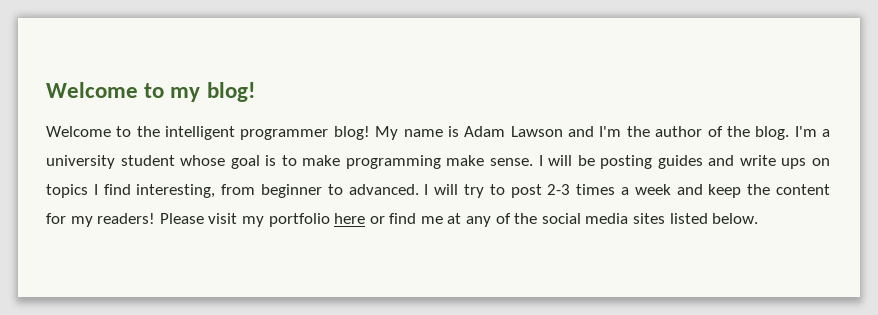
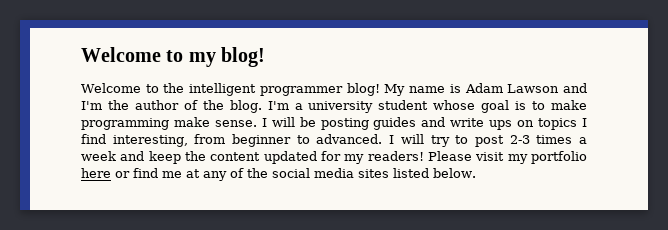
(830, 189) none -> [263,151,317,164] updated

